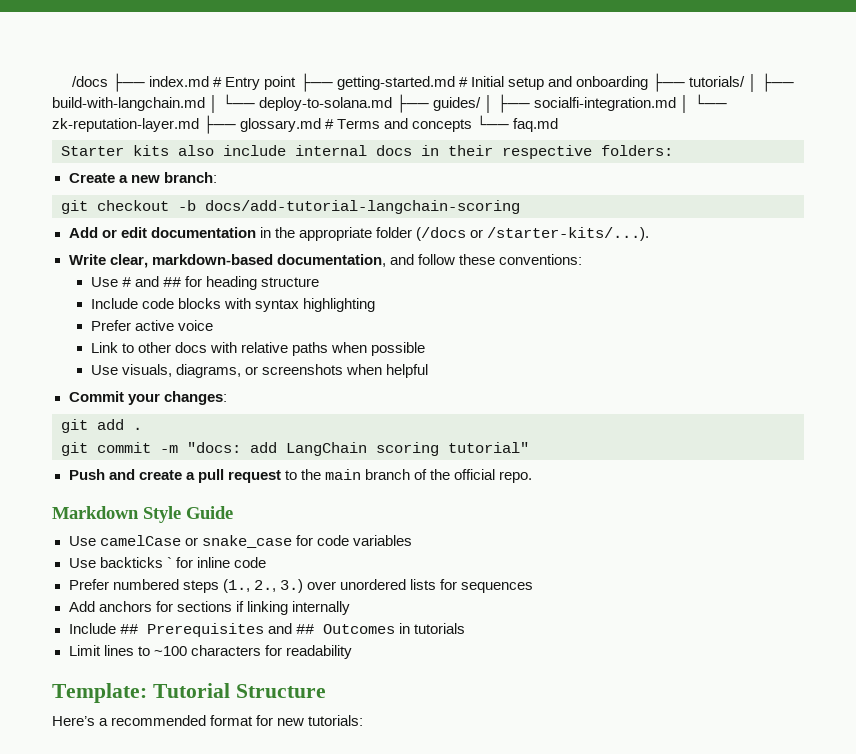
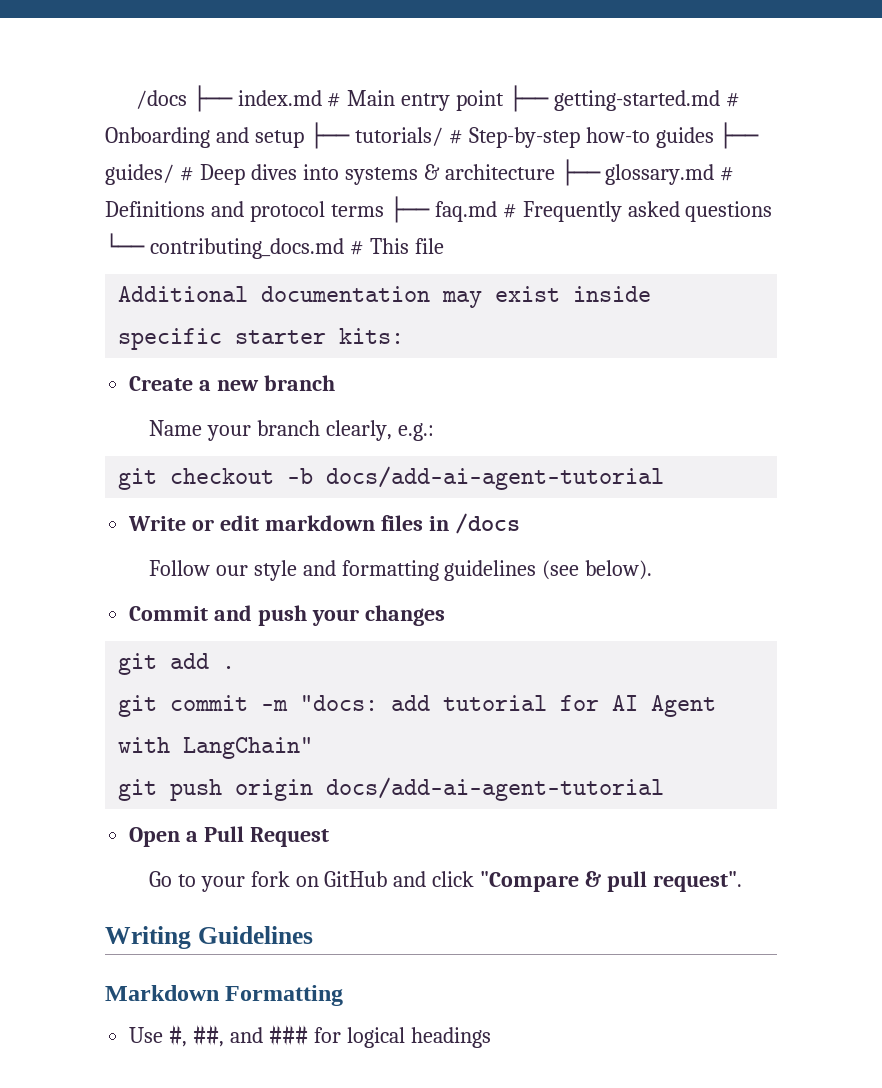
[225,77,261,90] Entry -> [347,90,451,111] Main entry
[470,73,795,92] [52,94,727,113] [52,115,559,134] [61,145,673,159] [68,172,217,183] [61,200,520,214] [68,227,649,241] [68,254,582,268] [90,276,320,290] [90,298,376,312] [90,320,214,331] [90,342,426,356] [90,364,429,378] [68,391,227,405] Initial setup and onboarding ├── tutorials/ │ ├── build-with-langchain.md │ └── deploy-to-solana.md ├── guides/ │ ├── socialfi-integration.md │ └── zk-reputation-layer.md ├── glossary.md # Terms and concepts └── faq.md // Starter kits also include internal docs in their respective folders: // Create a new branch: // git checkout -b docs/add-tutorial-langchain-scoring // Add or edit documentation in the appropriate folder (/docs or /starter-kits/...). // Write clear, markdown-based documentation, and follow these conventions: // Use # and ## for heading structure // Include code blocks with syntax highlighting // Prefer active voice // Link to other docs with relative paths when possible // Use visuals, diagrams, or screenshots when helpful // Commit your changes: -> [105,122,760,149] [105,159,735,186] [105,196,773,223] [105,233,444,259] [118,286,652,308] [118,328,405,350] [129,375,336,391] [148,420,434,441] [118,466,665,490] [128,513,520,534] [148,560,653,581] [129,605,445,626] Onboarding and setup ├── tutorials/ # Step-by-step how-to guides ├── guides/ # Deep dives into systems & architecture ├── glossary.md # Definitions and protocol terms ├── faq.md # Frequently asked questions └── contributing_docs.md # This file // Additional documentation may exist inside specific starter kits: // Create a new branch // Name your branch clearly, e.g.: // git checkout -b docs/add-ai-agent-tutorial // Write or edit markdown files in /docs // Follow our style and formatting guidelines (see below). // Commit and push your changes
[286,442,529,456] [68,469,533,483] LangChain scoring tutorial" // Push and create a pull request to the main branch of the official repo. -> [443,695,717,717] [118,737,314,759] [118,777,665,801] [129,826,330,847] [148,871,743,892] [105,926,313,949] tutorial for AI Agent with LangChain" // git push origin docs/add-ai-agent-tutorial // Open a Pull Request // Go to your fork on GitHub and click "Compare & pull request". // Writing Guidelines
[143,506,233,523] [68,535,412,548] [68,557,266,568] [68,579,534,593] [68,601,350,615] [68,623,465,637] [68,645,352,659] [52,683,326,703] [52,715,364,726] Style Guide // Use camelCase or snake_case for code variables // Use backticks ` for inline code // Prefer numbered steps (1., 2., 3.) over unordered lists for sequences // Add anchors for sections if linking internally // Include ## Prerequisites and ## Outcomes in tutorials // Limit lines to ~100 characters for readability // Template: Tutorial Structure // Here’s a recommended format for new tutorials: -> [225,985,344,1006] [129,1024,491,1048] Formatting // Use #, ##, and ### for logical headings

